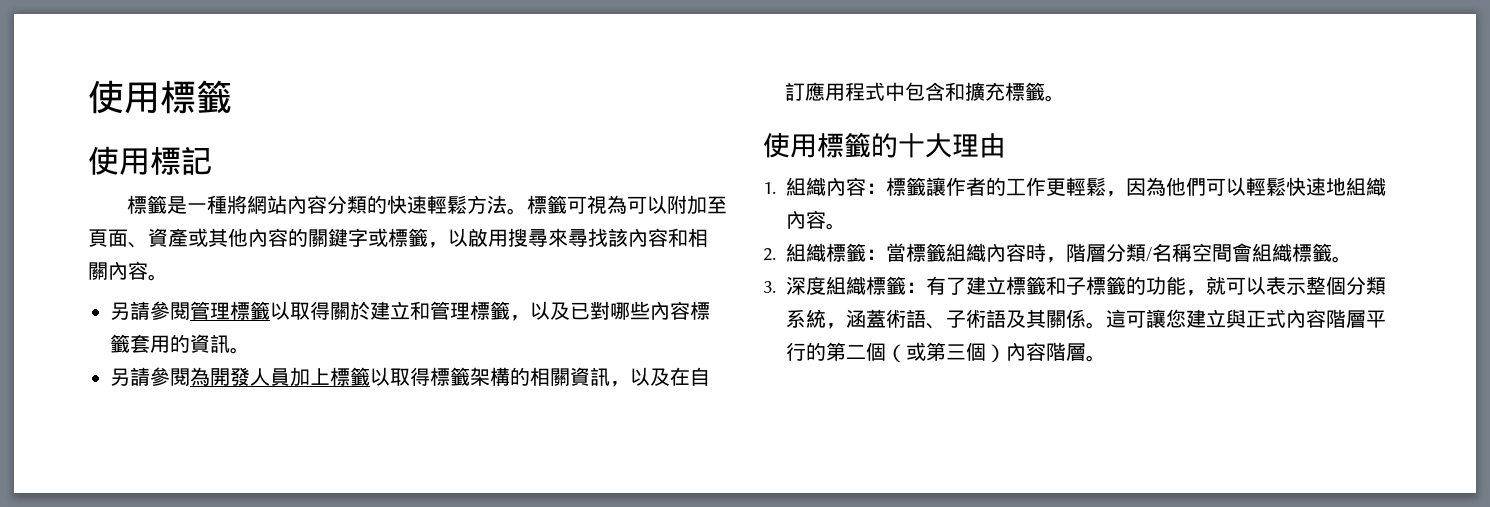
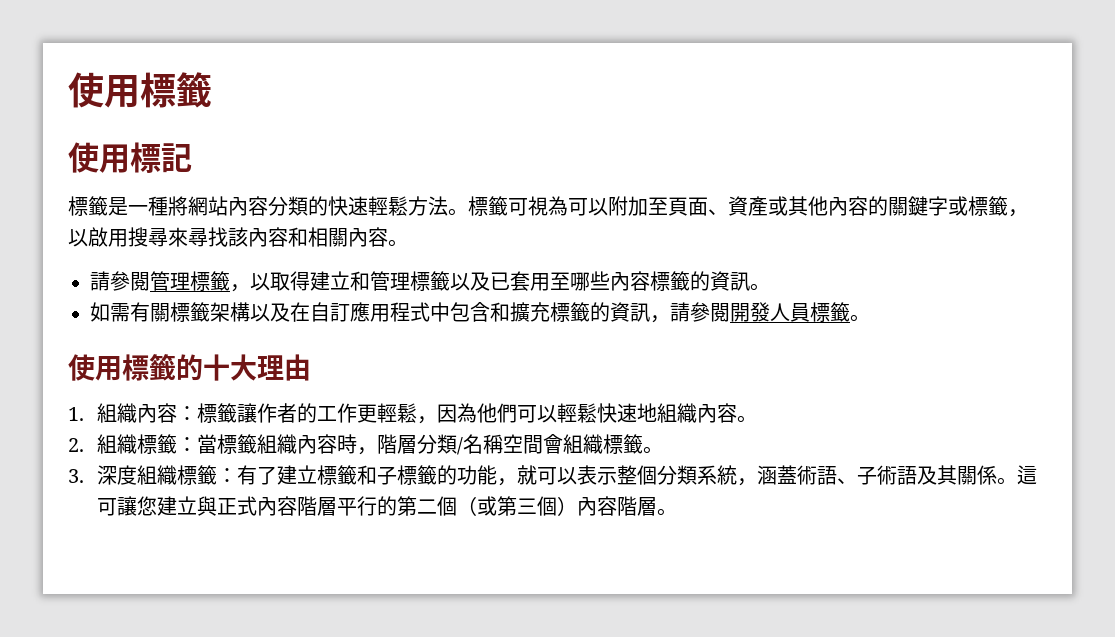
[110,302,130,320] 另 -> (408, 243) none
[270,301,370,320] 以取得關於 -> [230,271,310,292] ，以取得
[510,301,610,321] ，以及已對 -> [450,271,570,291] 以及已套用至
[130,334,170,353] 套用 -> (690, 281) none
[110,367,630,387] 另請參閱為開發人員加上標籤以取得標籤架構的相關資訊， -> [90,302,250,322] 如需有關標籤架構
(1045, 91) none -> [590,302,850,323] 的資訊，請參閱開發人員標籤

